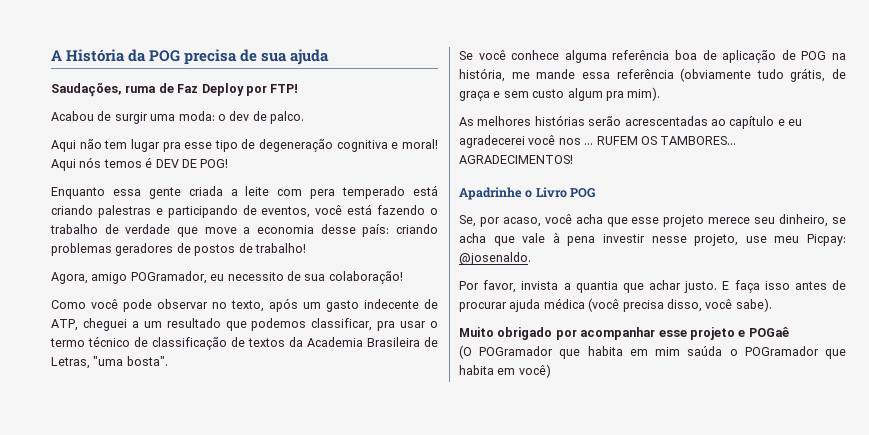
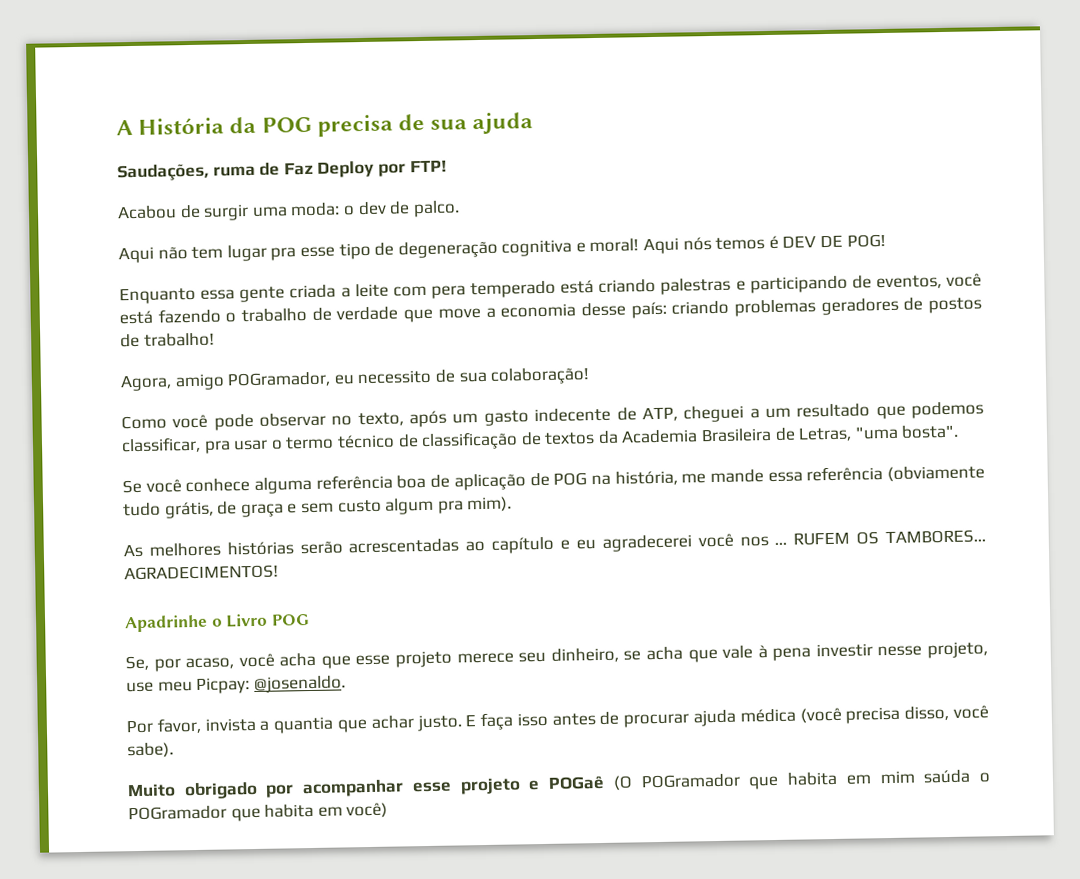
(789, 332) // -> (606, 782) none

